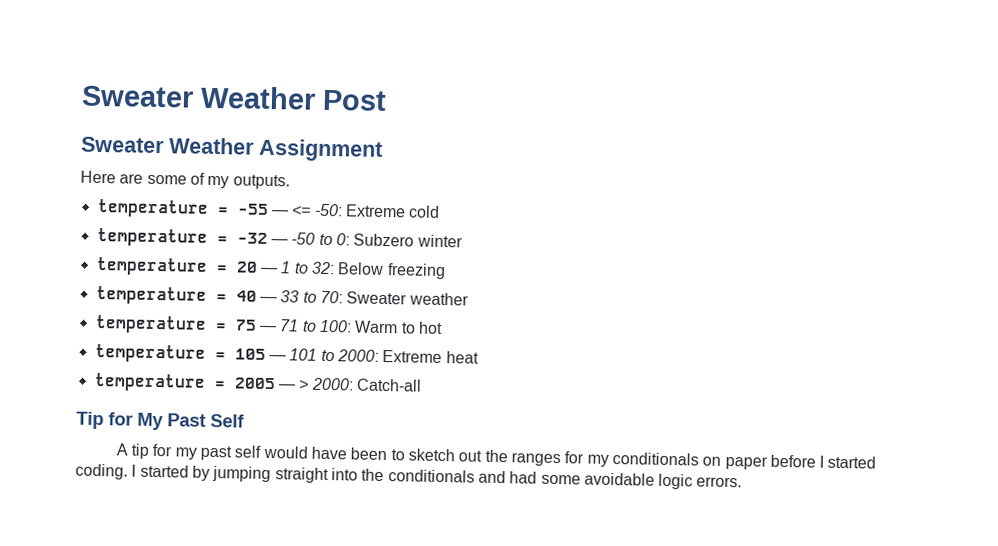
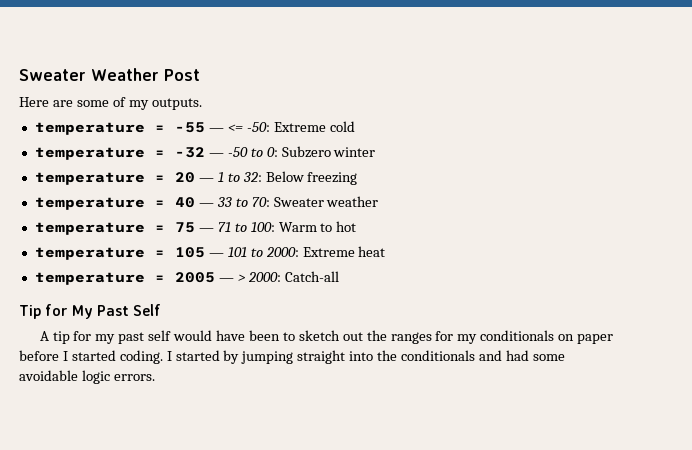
[81,136,383,162] // Sweater Weather Assignment -> (200, 75) none

